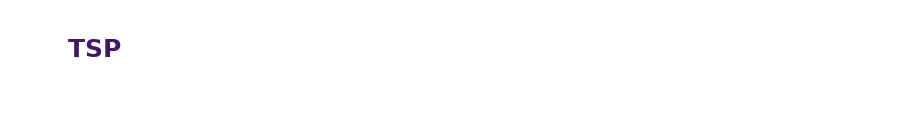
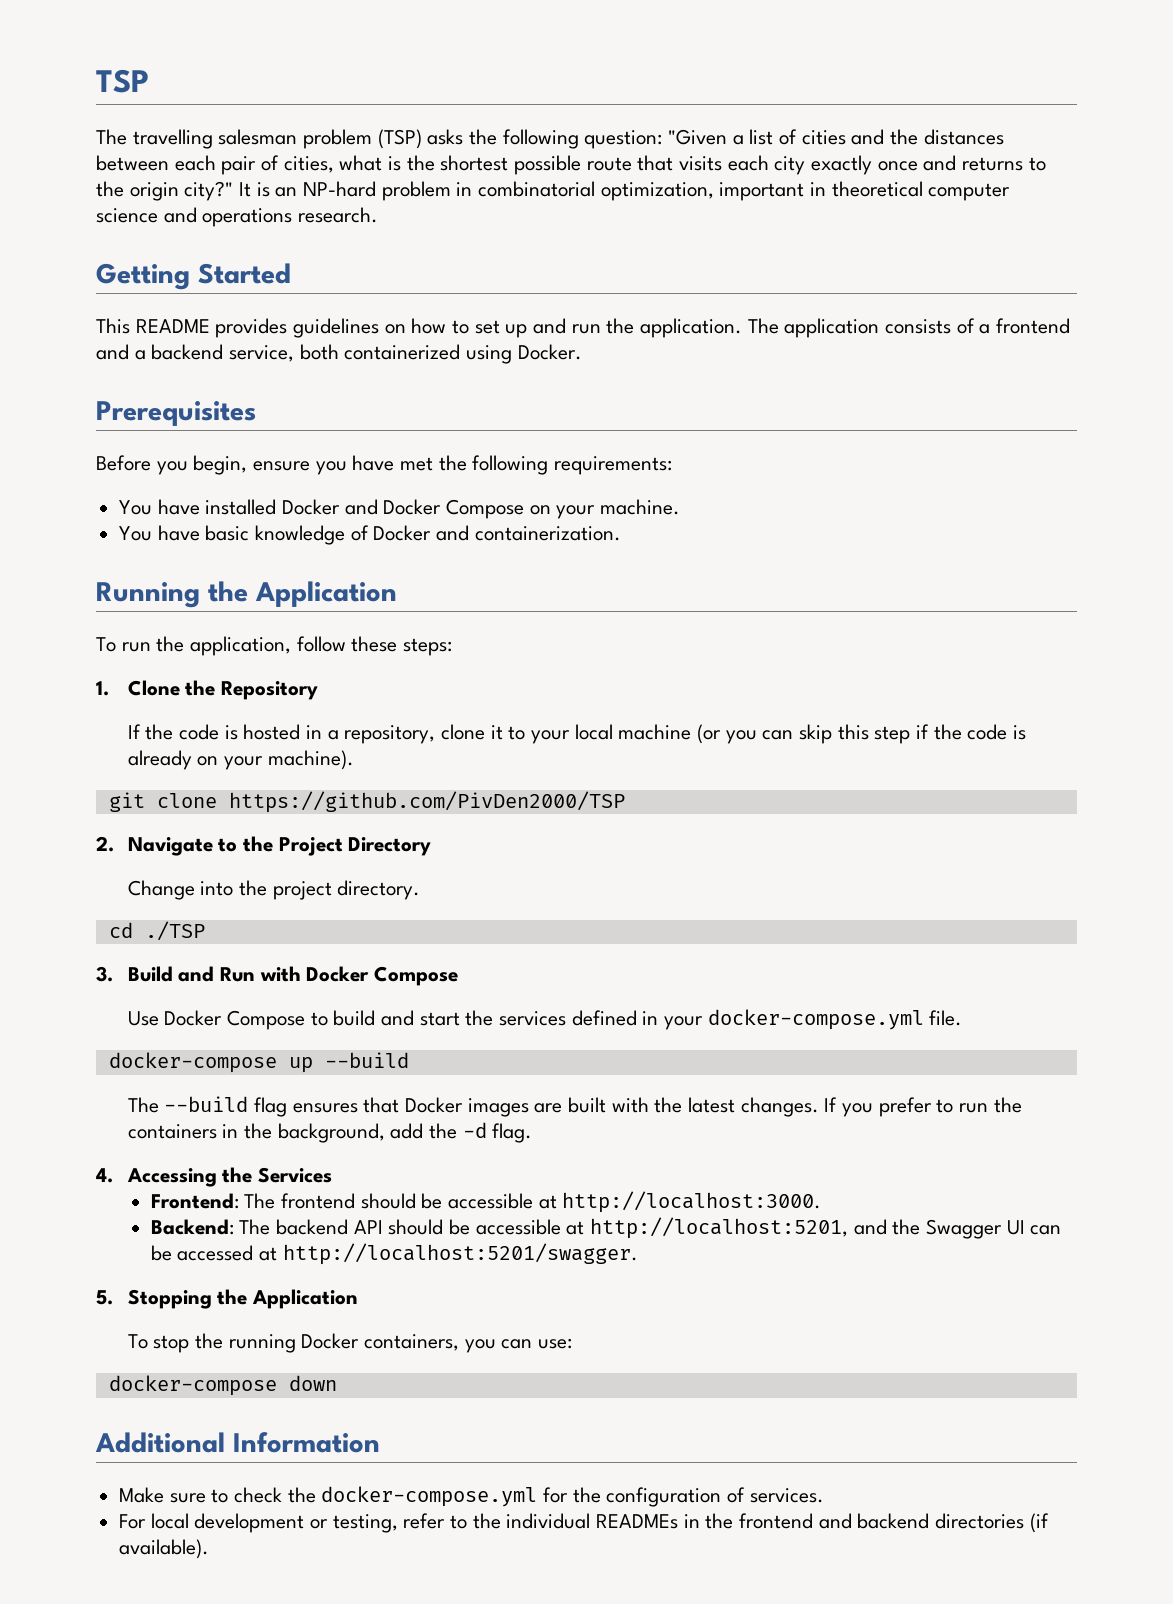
(121, 48) none -> [96,129,1004,149] [96,155,1046,175] [96,181,1011,201] [96,207,379,227] [96,263,291,290] [96,318,1071,338] [96,344,582,364] [96,401,256,426] [96,455,673,475] [119,499,681,519] [119,525,621,545] [96,581,397,608] [96,636,453,656] [96,680,319,700] [127,724,1027,744] [127,750,354,770] [108,791,625,813] [96,836,432,856] [127,880,421,900] [108,921,205,941] [96,966,459,986] [127,1009,963,1030] [108,1052,409,1073] [127,1096,1022,1117] [127,1122,533,1143] [96,1167,333,1187] [150,1191,822,1213] [150,1217,1062,1239] [150,1243,638,1265] [96,1289,359,1309] [127,1333,573,1353] [108,1375,337,1396] [95,1432,380,1453] [119,1486,824,1507] [119,1513,1049,1533] [119,1539,210,1559] // The travelling salesman problem (TSP) asks the following question: "Given a list of cities and the distances between each pair of cities, what is the shortest possible route that visits each city exactly once and returns to the origin city?" It is an NP-hard problem in combinatorial optimization, important in theoretical computer science and operations research. // Getting Started // This README provides guidelines on how to set up and run the application. The application consists of a frontend and a backend service, both containerized using Docker. // Prerequisites // Before you begin, ensure you have met the following requirements: // You have installed Docker and Docker Compose on your machine. // You have basic knowledge of Docker and containerization. // Running the Application // To run the application, follow these steps: // 1. Clone the Repository // If the code is hosted in a repository, clone it to your local machine (or you can skip this step if the code is already on your machine). // git clone https://github.com/PivDen2000/TSP // 2. Navigate to the Project Directory // Change into the project directory. // cd ./TSP // 3. Build and Run with Docker Compose // Use Docker Compose to build and start the services defined in your docker-compose.yml file. // docker-compose up --build // The --build flag ensures that Docker images are built with the latest changes. If you prefer to run the containers in the background, add the -d flag. // 4. Accessing the Services // Frontend: The frontend should be accessible at http://localhost:3000. // Backend: The backend API should be accessible at http://localhost:5201, and the Swagger UI can be accessed at http://localhost:5201/swagger. // 5. Stopping the Application // To stop the running Docker containers, you can use: // docker-compose down // Additional Information // Make sure to check the docker-compose.yml for the configuration of services. // For local development or testing, refer to the individual READMEs in the frontend and backend directories (if available).

